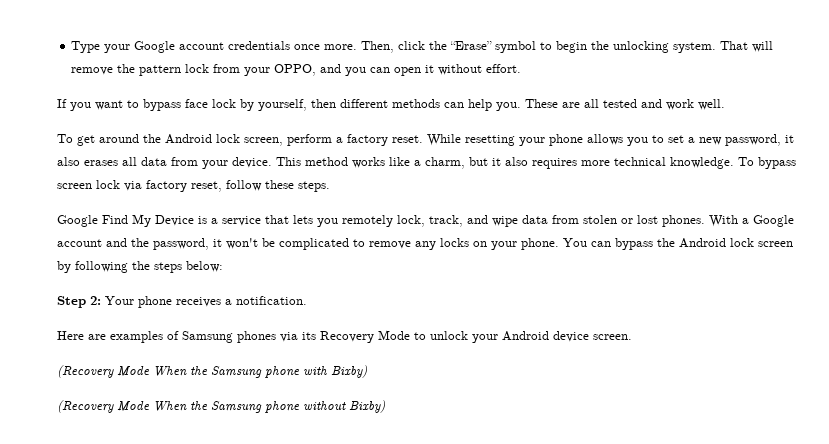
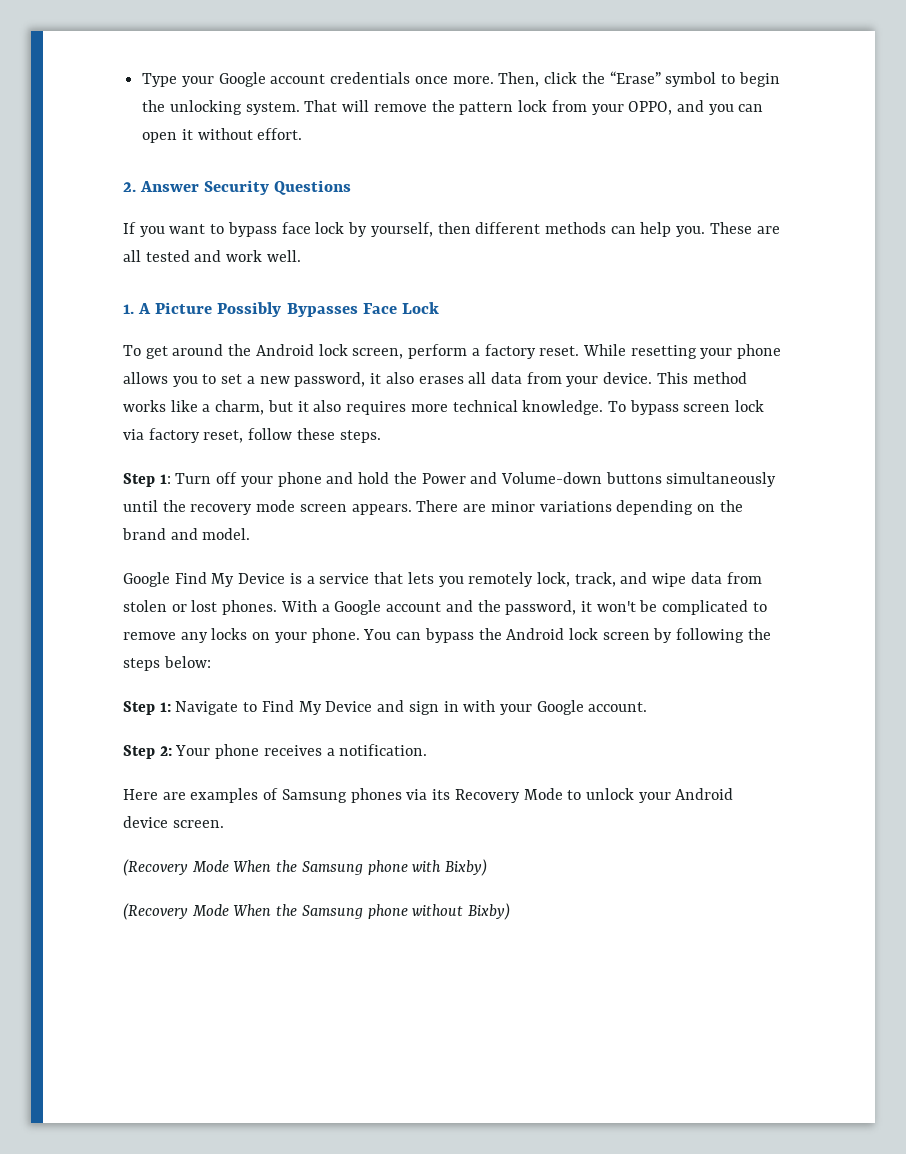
(522, 68) none -> [123,180,352,195] // 2. Answer Security Questions
(725, 104) none -> [123,302,439,317] // 1. A Picture Possibly Bypasses Face Lock
(330, 186) none -> [123,472,777,487] [123,500,743,515] [122,528,251,540] // Step 1: Turn off your phone and hold the Power and Volume-down buttons simultaneously until the recovery mode screen appears. There are minor variations depending on the brand and model.
(223, 266) none -> [123,700,648,715] // Step 1: Navigate to Find My Device and sign in with your Google account.

